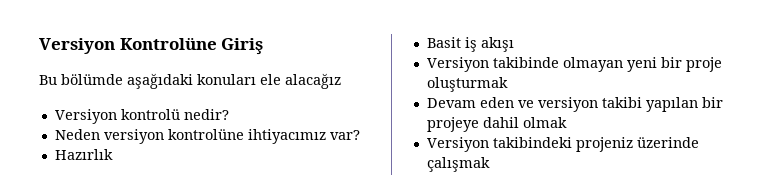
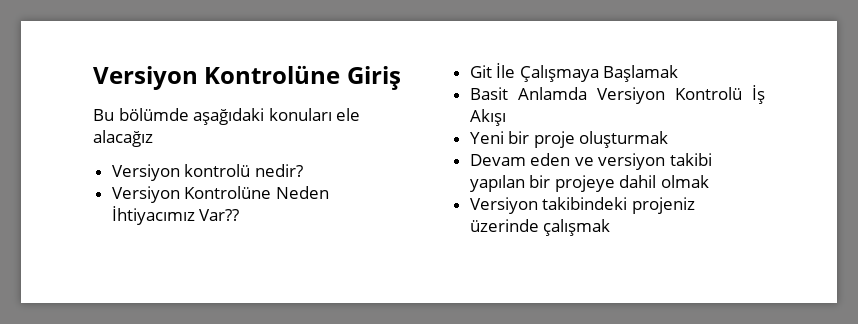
[54,129,360,144] [54,149,113,160] [426,37,514,52] [426,57,657,72] Neden versiyon kontrolüne ihtiyacımız var? // Hazırlık // Basit iş akışı // Versiyon takibinde olmayan yeni -> [111,186,329,203] [111,206,240,225] [469,63,679,82] [469,85,765,104] [469,109,506,126] [469,131,504,144] Versiyon Kontrolüne Neden İhtiyacımız Var?? // Git İle Çalışmaya Başlamak // Basit Anlamda Versiyon Kontrolü İş Akışı // Yeni

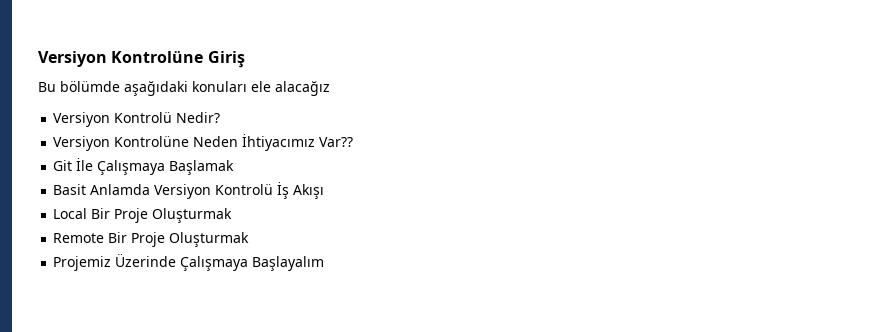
[184,164,303,177] kontrolü nedir? -> [114,112,221,123] Kontrolü Nedir?
[469,131,669,148] [469,153,713,170] [469,175,710,192] [469,197,695,214] [469,219,611,236] Yeni bir proje oluşturmak // Devam eden ve versiyon takibi yapılan bir projeye dahil olmak // Versiyon takibindeki projeniz üzerinde çalışmak -> [53,208,233,223] [53,232,250,247] [53,254,325,271] Local Bir Proje Oluşturmak // Remote Bir Proje Oluşturmak // Projemiz Üzerinde Çalışmaya Başlayalım

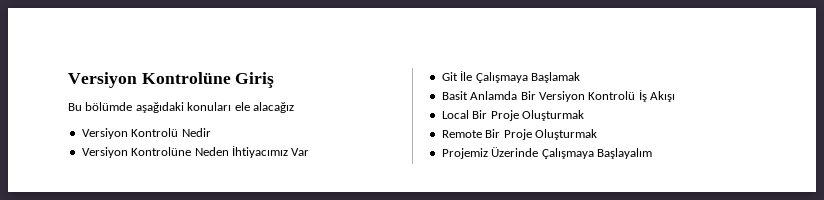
[176,112,221,123] Nedir? -> [181,128,211,137] Nedir
[319,137,354,147] Var?? -> [291,148,310,156] Var
(151, 189) none -> [520,91,536,100] Bir

